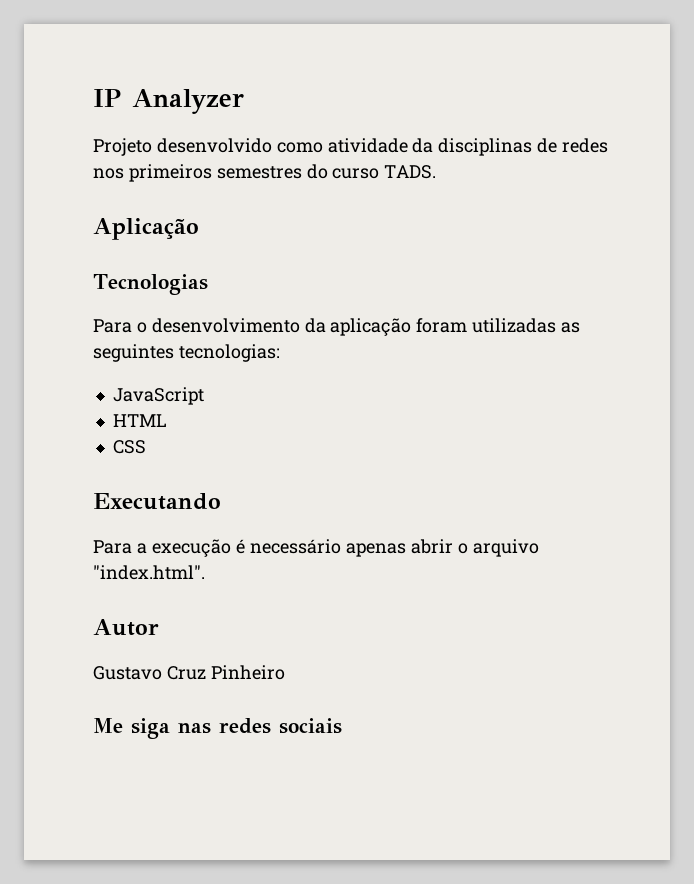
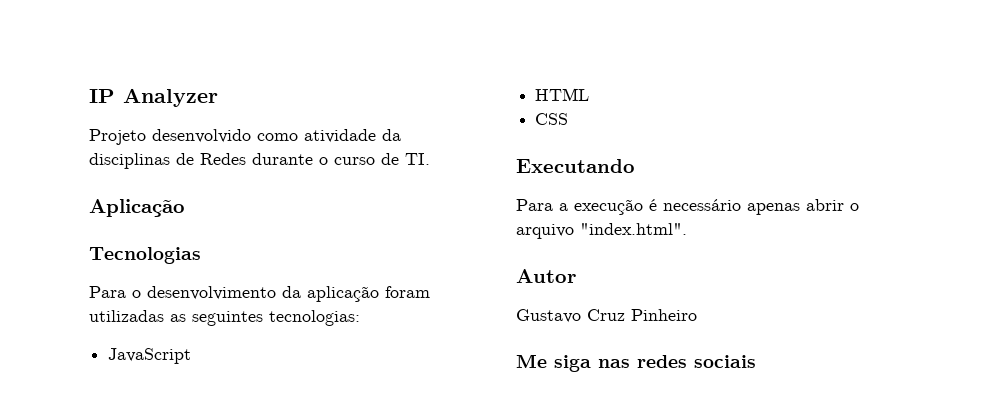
[562,138,609,153] [93,164,437,182] redes nos primeiros semestres do curso TADS. -> [200,153,430,165] Redes durante o curso de TI.

